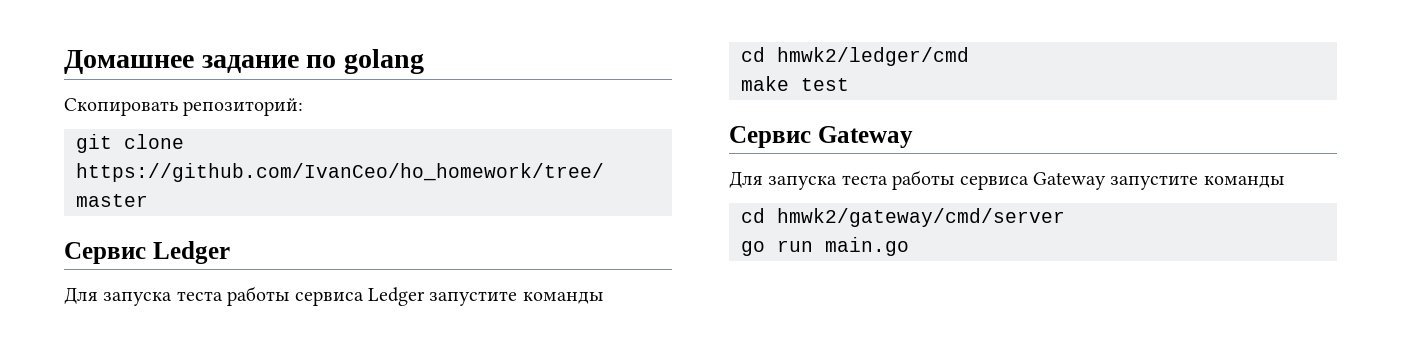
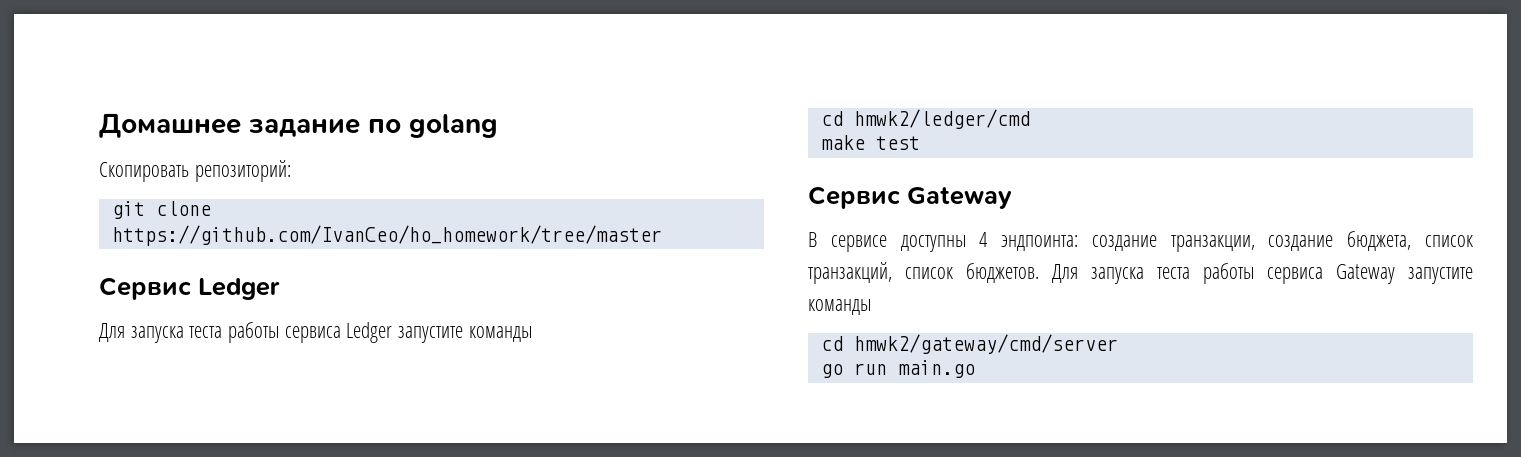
(913, 137) none -> [808,231,1473,252] [808,262,1039,284] В сервисе доступны 4 эндпоинта: создание транзакции, создание бюджета, список транзакций, список бюджетов.

